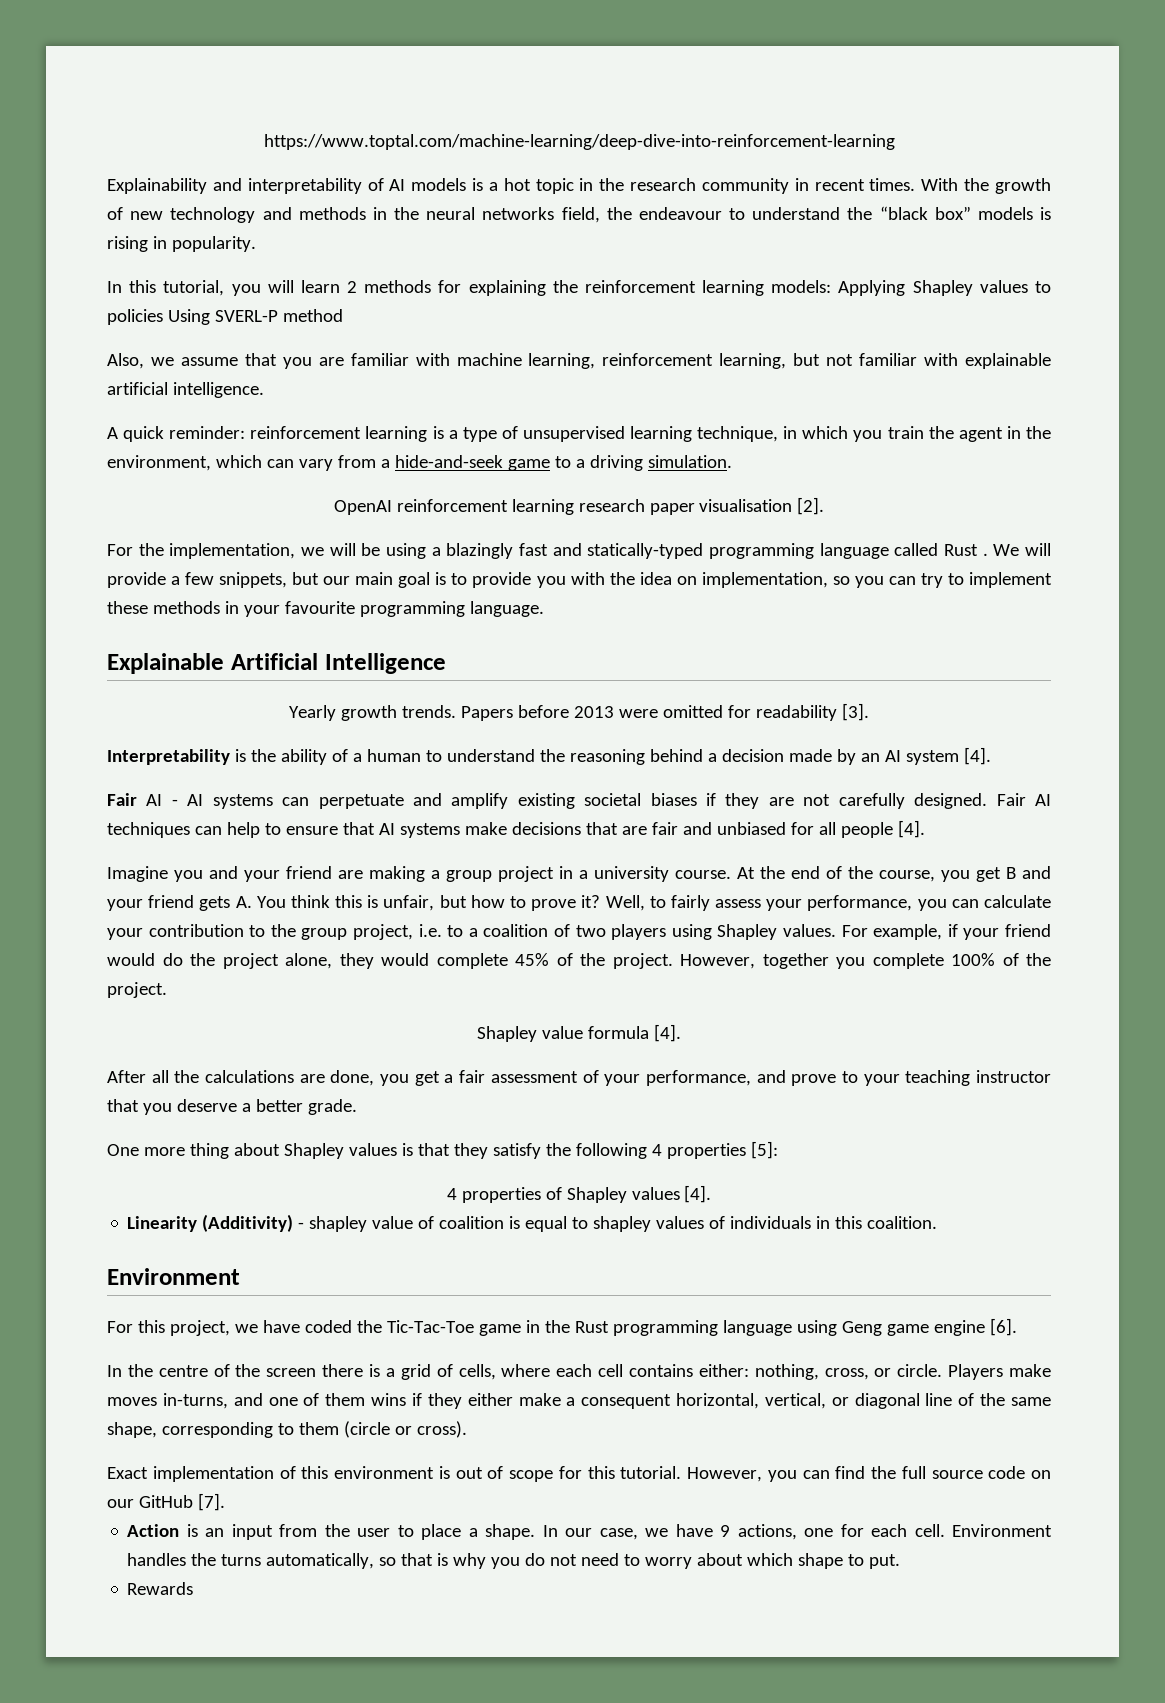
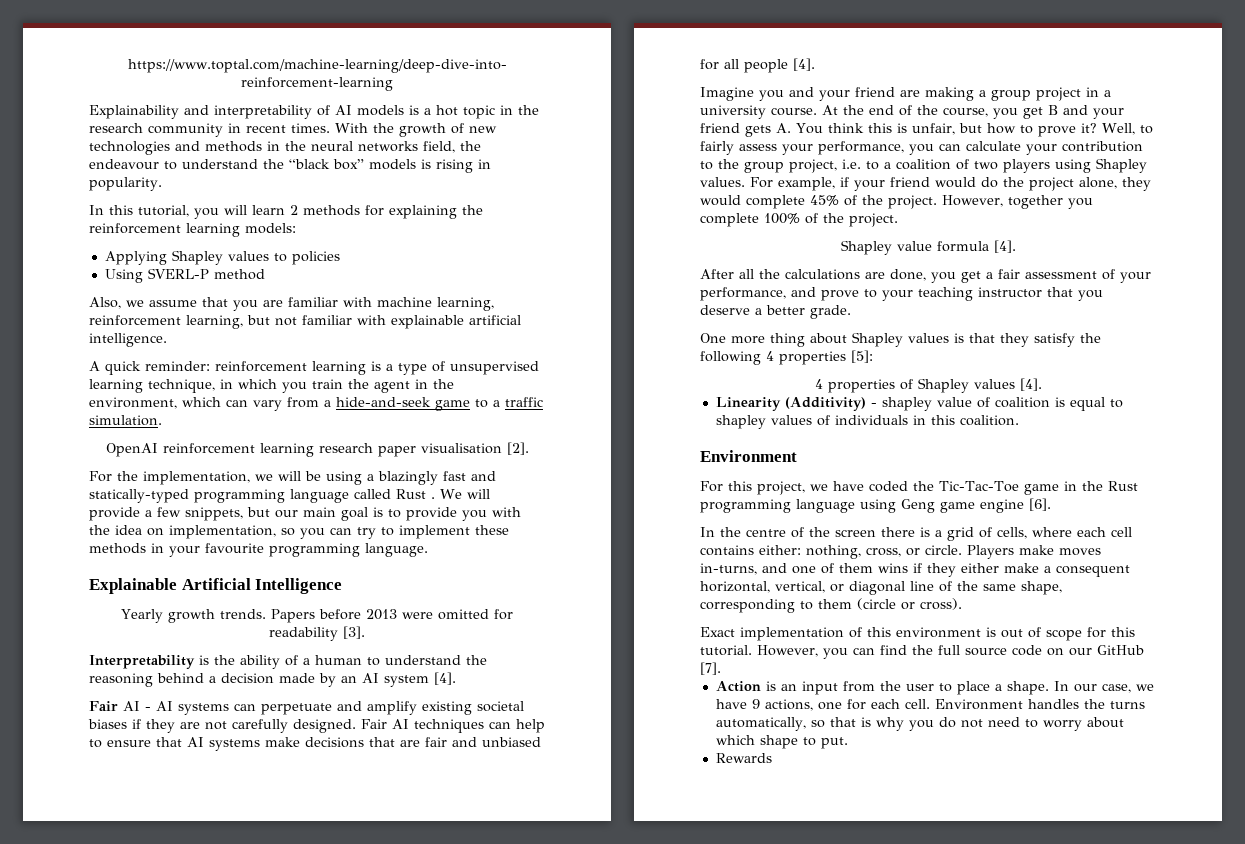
[170,207,256,223] technology -> [89,141,170,155] technologies
(832, 286) none -> (296, 228) //
(163, 317) none -> (340, 258) //
[589,455,643,471] driving -> [505,397,543,407] traffic

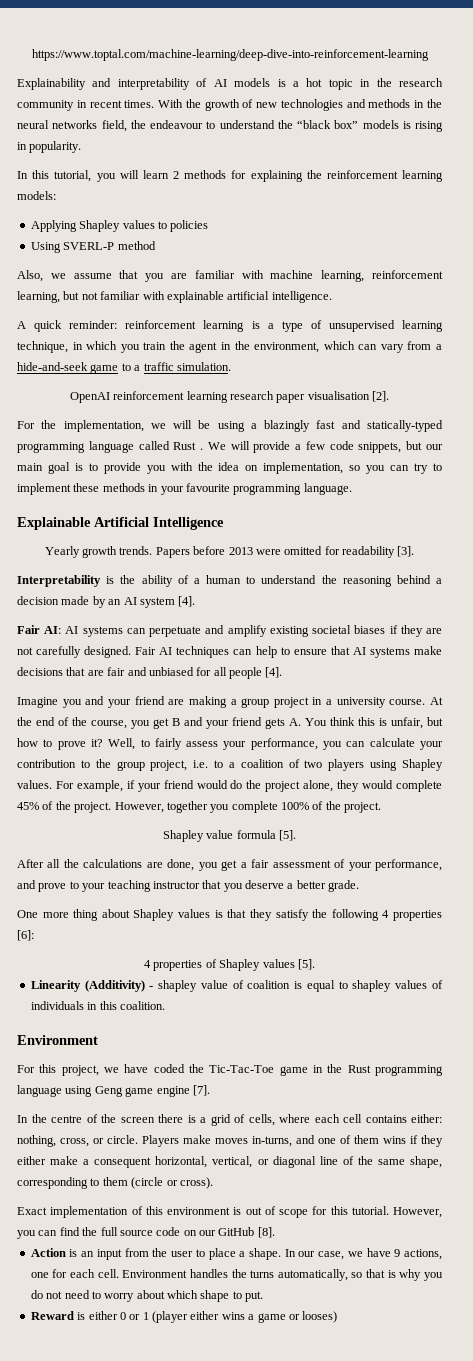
(181, 512) none -> [329,441,354,450] code
[123,701,151,711] AI - -> [44,626,62,634] AI:
[993,240,1016,253] [4]. -> [279,830,297,841] [5].
[851,350,873,363] [5]: -> [17,930,34,941] [6]:
[1019,378,1042,391] [4]. -> [297,959,315,970] [5].
[1029,498,1051,511] [6]. -> [192,1085,210,1096] [7].
[700,662,721,675] [7]. -> [257,1227,275,1238] [8].
[715,753,772,763] Rewards -> [30,1311,338,1323] Reward is either 0 or 1 (player either wins a game or looses)

